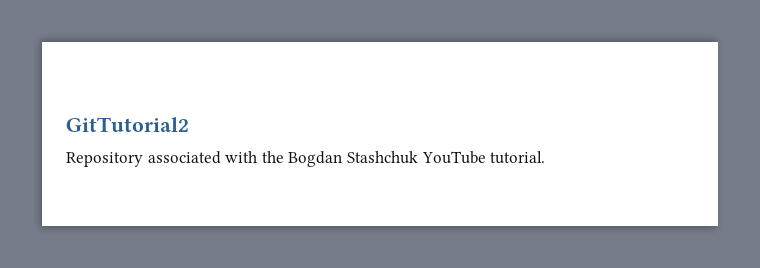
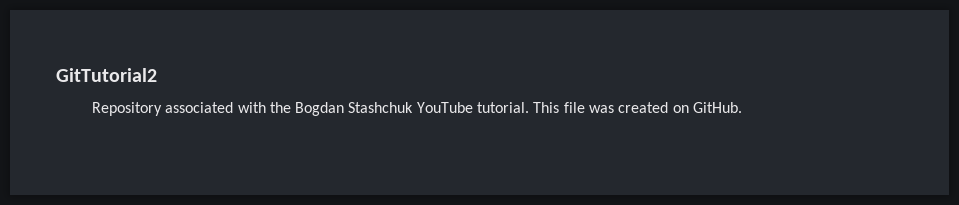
(546, 157) none -> [533,102,743,113] This file was created on GitHub.

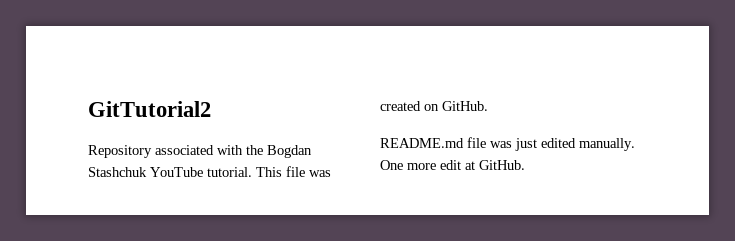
(743, 107) none -> [380,137,635,151] [380,160,525,170] // README.md file was just edited manually. One more edit at GitHub.

